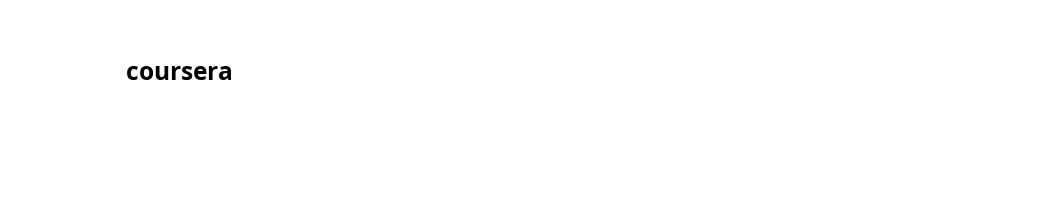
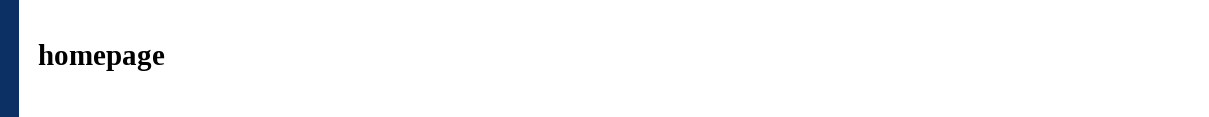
[126,66,233,80] coursera -> [38,44,165,71] homepage

